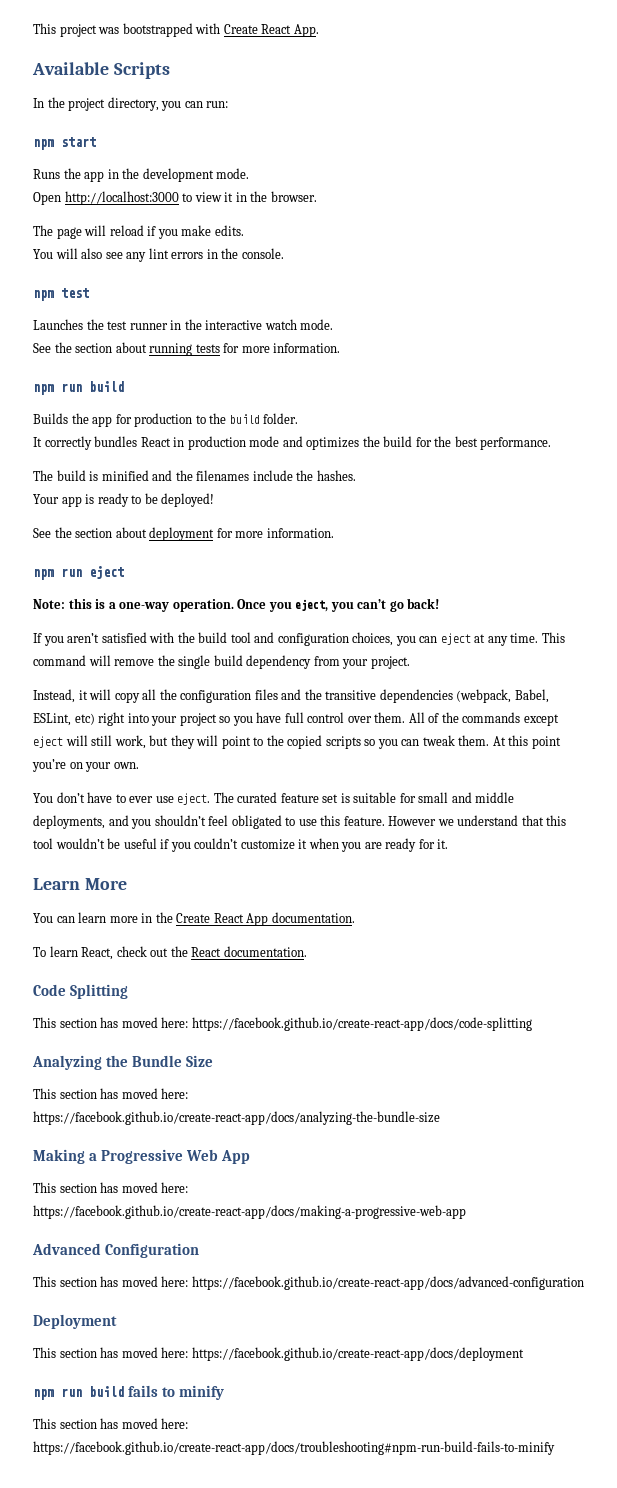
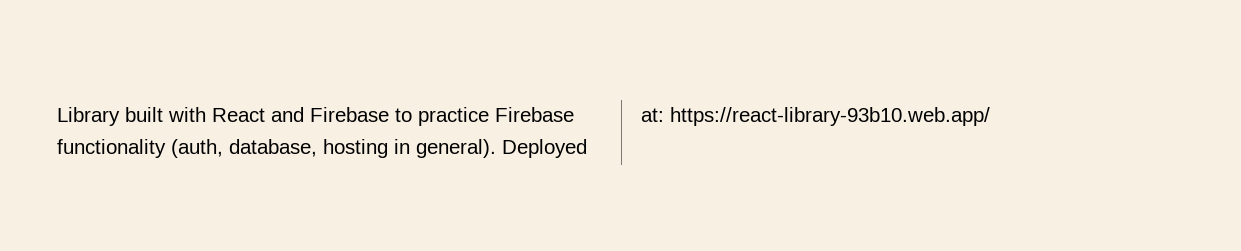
[33,23,319,37] [32,62,170,79] [33,97,229,111] [33,137,96,150] [33,168,250,182] [33,191,317,205] [33,225,244,239] [33,248,284,262] [33,288,89,301] [33,319,334,330] [33,342,341,356] [33,381,124,395] [33,413,299,427] [33,436,552,450] [33,470,356,481] [33,493,215,507] [33,527,334,541] [33,566,124,580] [33,598,440,612] [33,632,565,646] [33,655,410,669] [33,689,549,703] [33,712,559,726] [33,735,561,749] [32,759,139,772] [33,792,515,805] [33,815,567,829] [33,838,449,852] [33,878,127,890] [33,912,355,926] [33,946,307,960] [33,984,129,999] [33,1017,532,1031] [32,1055,214,1070] [33,1088,189,1099] [33,1111,440,1125] [33,1149,251,1164] [33,1182,189,1193] [33,1205,466,1219] [32,1243,200,1258] [33,1276,584,1290] [33,1314,117,1329] [33,1347,524,1361] [33,1385,225,1400] [33,1418,189,1429] [33,1441,555,1455] This project was bootstrapped with Create React App. // Available Scripts // In the project directory, you can run: // npm start // Runs the app in the development mode. // Open http://localhost:3000 to view it in the browser. // The page will reload if you make edits. // You will also see any lint errors in the console. // npm test // Launches the test runner in the interactive watch mode. // See the section about running tests for more information. // npm run build // Builds the app for production to the build folder. // It correctly bundles React in production mode and optimizes the build for the best performance. // The build is minified and the filenames include the hashes. // Your app is ready to be deployed! // See the section about deployment for more information. // npm run eject // Note: this is a one-way operation. Once you eject, you can’t go back! // If you aren’t satisfied with the build tool and configuration choices, you can eject at any time. This command will remove the single build dependency from your project. // Instead, it will copy all the configuration files and the transitive dependencies (webpack, Babel, ESLint, etc) right into your project so you have full control over them. All of the commands except eject will still work, but they will point to the copied scripts so you can tweak them. At this point you’re on your own. // You don’t have to ever use eject. The curated feature set is suitable for small and middle deployments, and you shouldn’t feel obligated to use this feature. However we understand that this tool wouldn’t be useful if you couldn’t customize it when you are ready for it. // Learn More // You can learn more in the Create React App documentation. // To learn React, check out the React documentation. // Code Splitting // This section has moved here: https://facebook.github.io/create-react-app/docs/code-splitting // Analyzing the Bundle Size // This section has moved here: https://facebook.github.io/create-react-app/docs/analyzing-the-bundle-size // Making a Progressive Web App // This section has moved here: https://facebook.github.io/create-react-app/docs/making-a-progressive-web-app // Advanced Configuration // This section has moved here: https://facebook.github.io/create-react-app/docs/advanced-configuration // Deployment // This section has moved here: https://facebook.github.io/create-react-app/docs/deployment // npm run build fails to minify // This section has moved here: https://facebook.github.io/create-react-app/docs/troubleshooting#npm-run-build-fails-to-minify -> [57,107,574,126] [57,139,587,158] [641,107,990,126] Library built with React and Firebase to practice Firebase functionality (auth, database, hosting in general). Deployed at: https://react-library-93b10.web.app/

